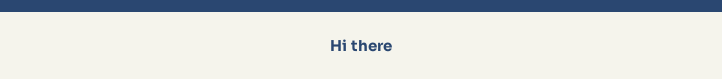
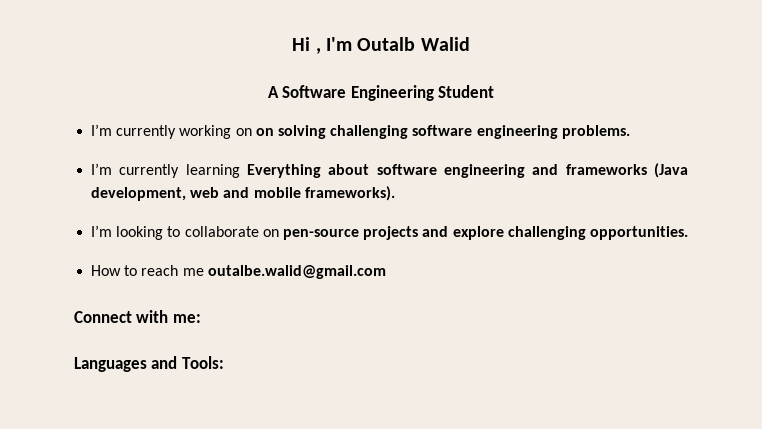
[351,40,393,52] there -> [315,37,470,54] [267,85,495,101] [91,124,630,139] [91,163,688,178] [91,186,395,201] [91,225,688,240] [91,265,386,279] [74,310,201,323] [74,356,224,372] , I'm Outalb Walid // A Software Engineering Student // I’m currently working on on solving challenging software engineering problems. // I’m currently learning Everything about software engineering and frameworks (Java development, web and mobile frameworks). // I’m looking to collaborate on pen-source projects and explore challenging opportunities. // How to reach me outalbe.walid@gmail.com // Connect with me: // Languages and Tools:

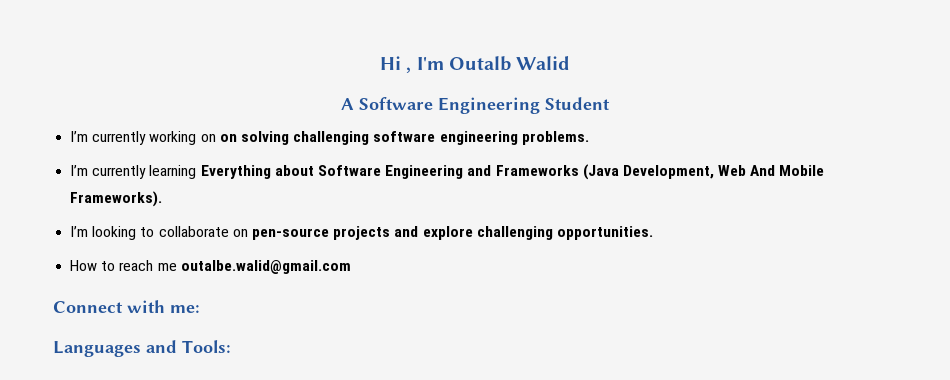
[376,163,688,178] [91,186,395,201] software engineering and frameworks (Java development, web and mobile frameworks). -> [317,164,825,180] [70,191,163,207] Software Engineering and Frameworks (Java Development, Web And Mobile Frameworks).

